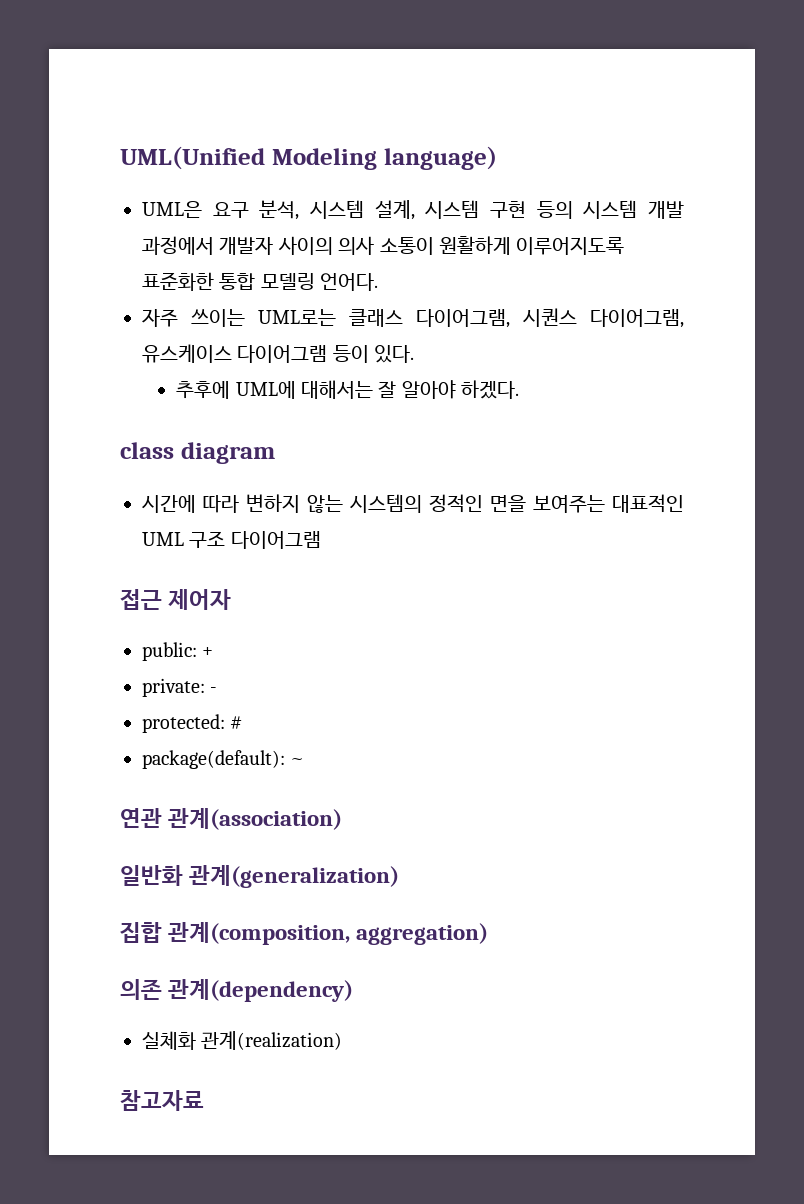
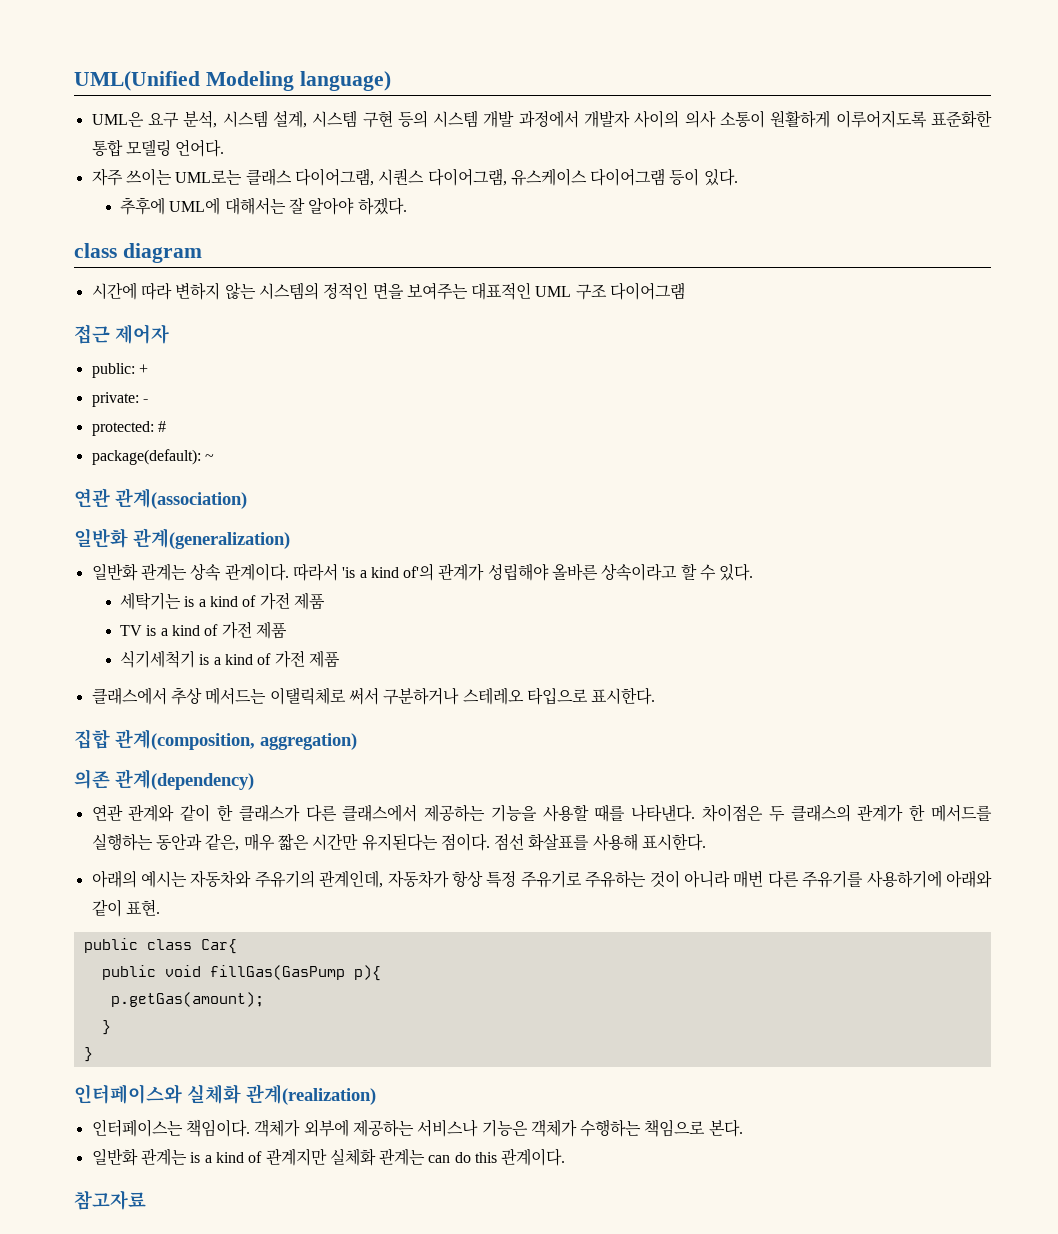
(400, 876) none -> [91,563,754,581] [119,592,325,610] [119,621,287,639] [119,650,340,668] [91,687,656,705] // 일반화 관계는 상속 관계이다. 따라서 'is a kind of'의 관계가 성립해야 올바른 상속이라고 할 수 있다. // 세탁기는 is a kind of 가전 제품 // TV is a kind of 가전 제품 // 식기세척기 is a kind of 가전 제품 // 클래스에서 추상 메서드는 이탤릭체로 써서 구분하거나 스테레오 타입으로 표시한다.
[142,1031,343,1050] 실체화 관계(realization) -> [91,804,992,822] [91,833,707,851] [91,870,992,888] [91,899,160,917] [83,938,237,954] [101,965,381,981] [110,992,264,1007] [101,1020,111,1035] [83,1047,93,1062] [74,1084,376,1105] [91,1119,743,1137] [91,1148,566,1166] 연관 관계와 같이 한 클래스가 다른 클래스에서 제공하는 기능을 사용할 때를 나타낸다. 차이점은 두 클래스의 관계가 한 메서드를 실행하는 동안과 같은, 매우 짧은 시간만 유지된다는 점이다. 점선 화살표를 사용해 표시한다. // 아래의 예시는 자동차와 주유기의 관계인데, 자동차가 항상 특정 주유기로 주유하는 것이 아니라 매번 다른 주유기를 사용하기에 아래와 같이 표현. // public class Car{ // public void fillGas(GasPump p){ // p.getGas(amount); // } // } // 인터페이스와 실체화 관계(realization) // 인터페이스는 책임이다. 객체가 외부에 제공하는 서비스나 기능은 객체가 수행하는 책임으로 본다. // 일반화 관계는 is a kind of 관계지만 실체화 관계는 can do this 관계이다.

